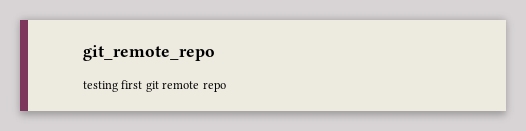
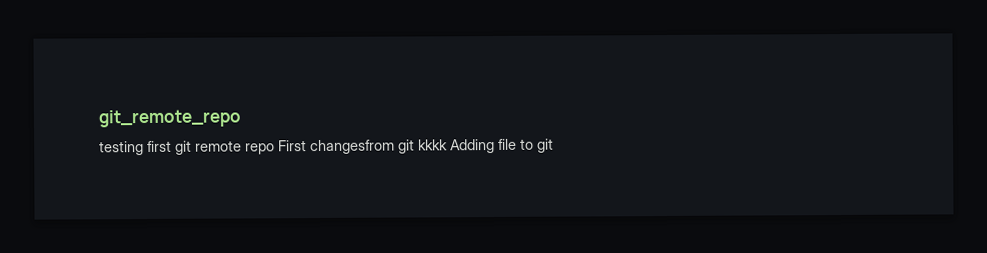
(226, 87) none -> [278,138,554,155] First changesfrom git kkkk Adding file to git

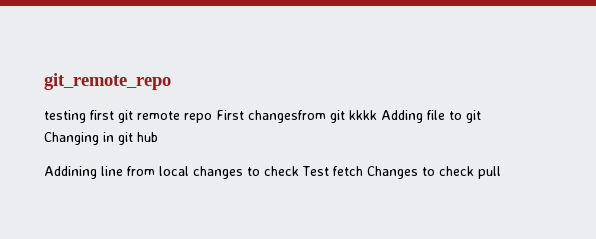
(554, 145) none -> [44,132,158,145] [44,166,501,179] Changing in git hub // Addining line from local changes to check Test fetch Changes to check pull

